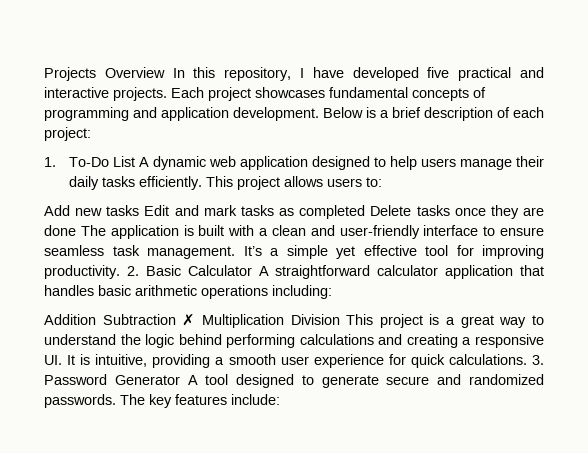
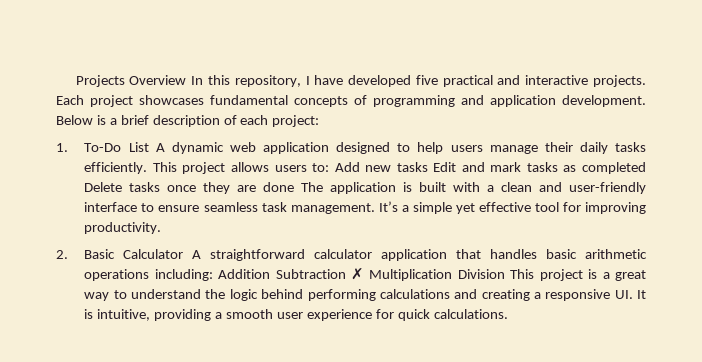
(382, 182) // -> (330, 167) none
(120, 272) none -> (162, 228) //
(332, 292) // -> (213, 275) none
[532,355,544,365] [44,374,544,388] [44,394,280,408] 3. Password Generator A tool designed to generate secure and randomized passwords. The key features include: -> (508, 314) none

